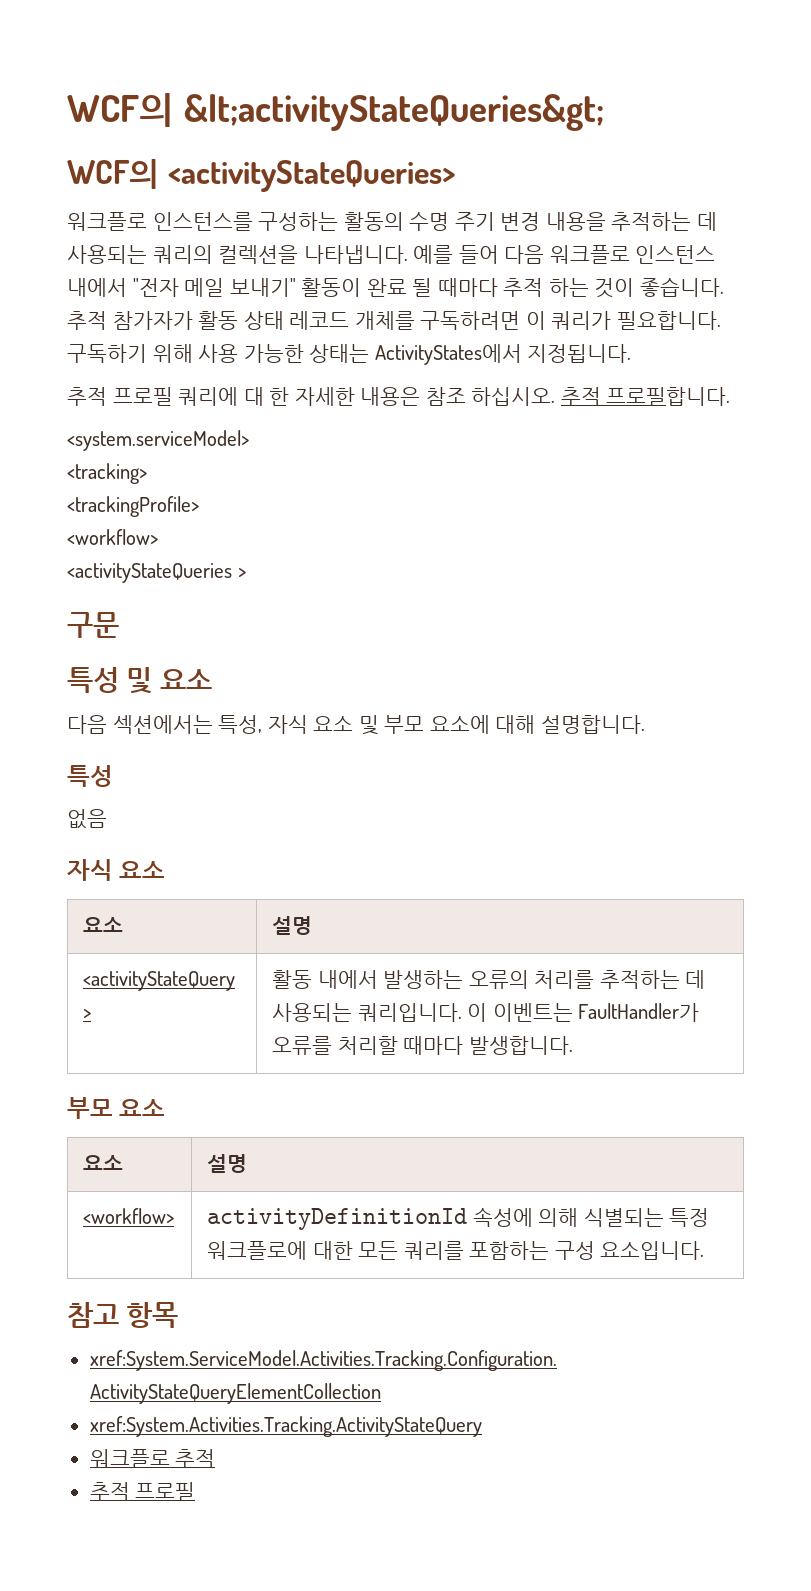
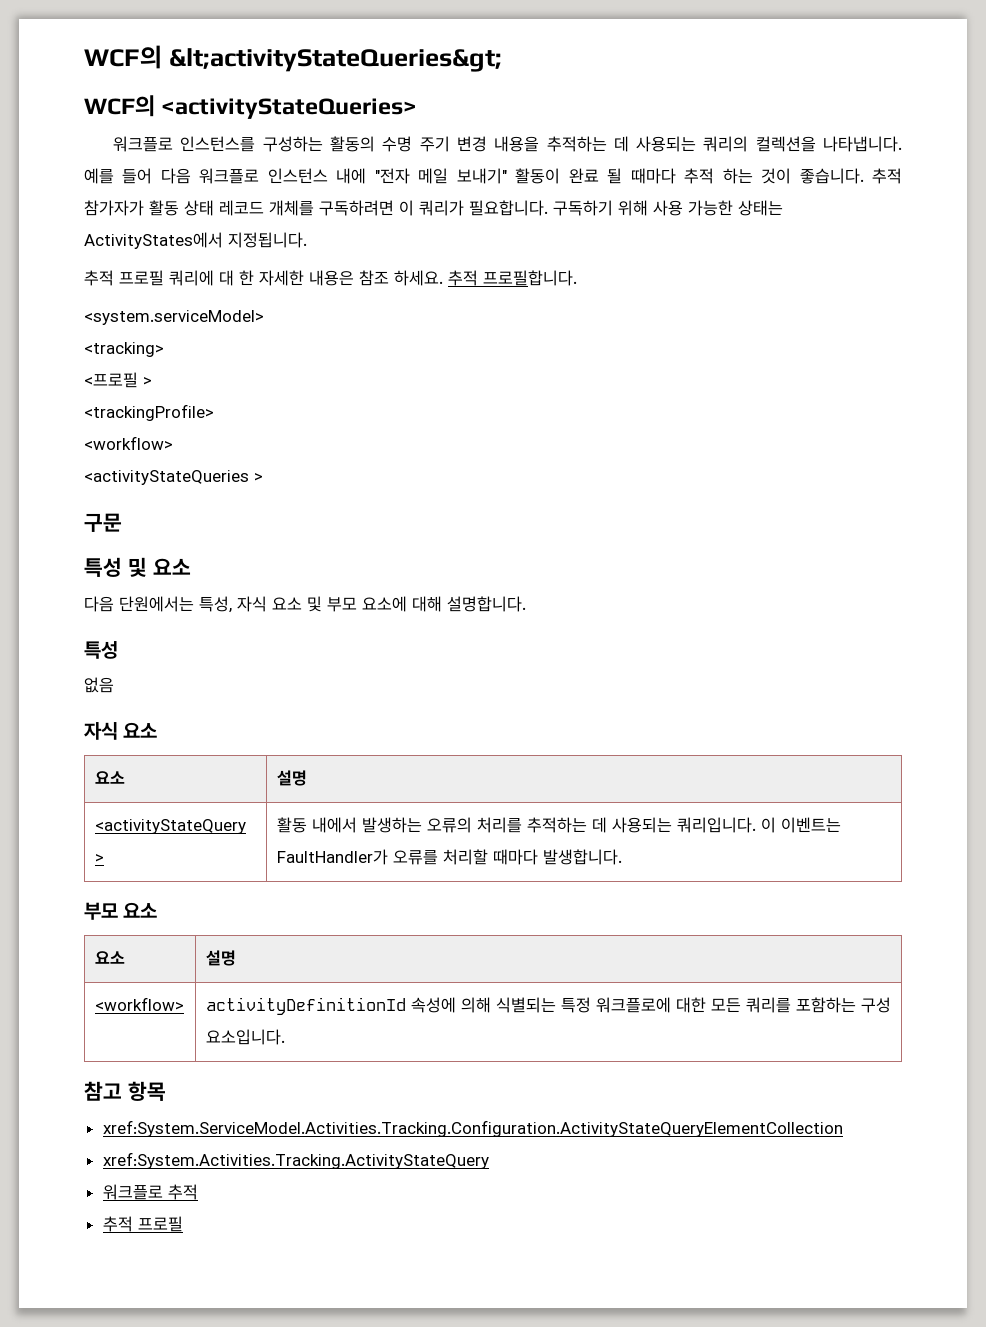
[67,278,127,297] 내에서 -> [336,168,367,184] 내에
[471,387,556,406] 하십시오. -> [394,270,443,286] 하세요.
(147, 473) none -> [84,372,152,388] // <프로필 >
[112,715,213,734] 섹션에서는 -> [119,596,194,612] 단원에서는

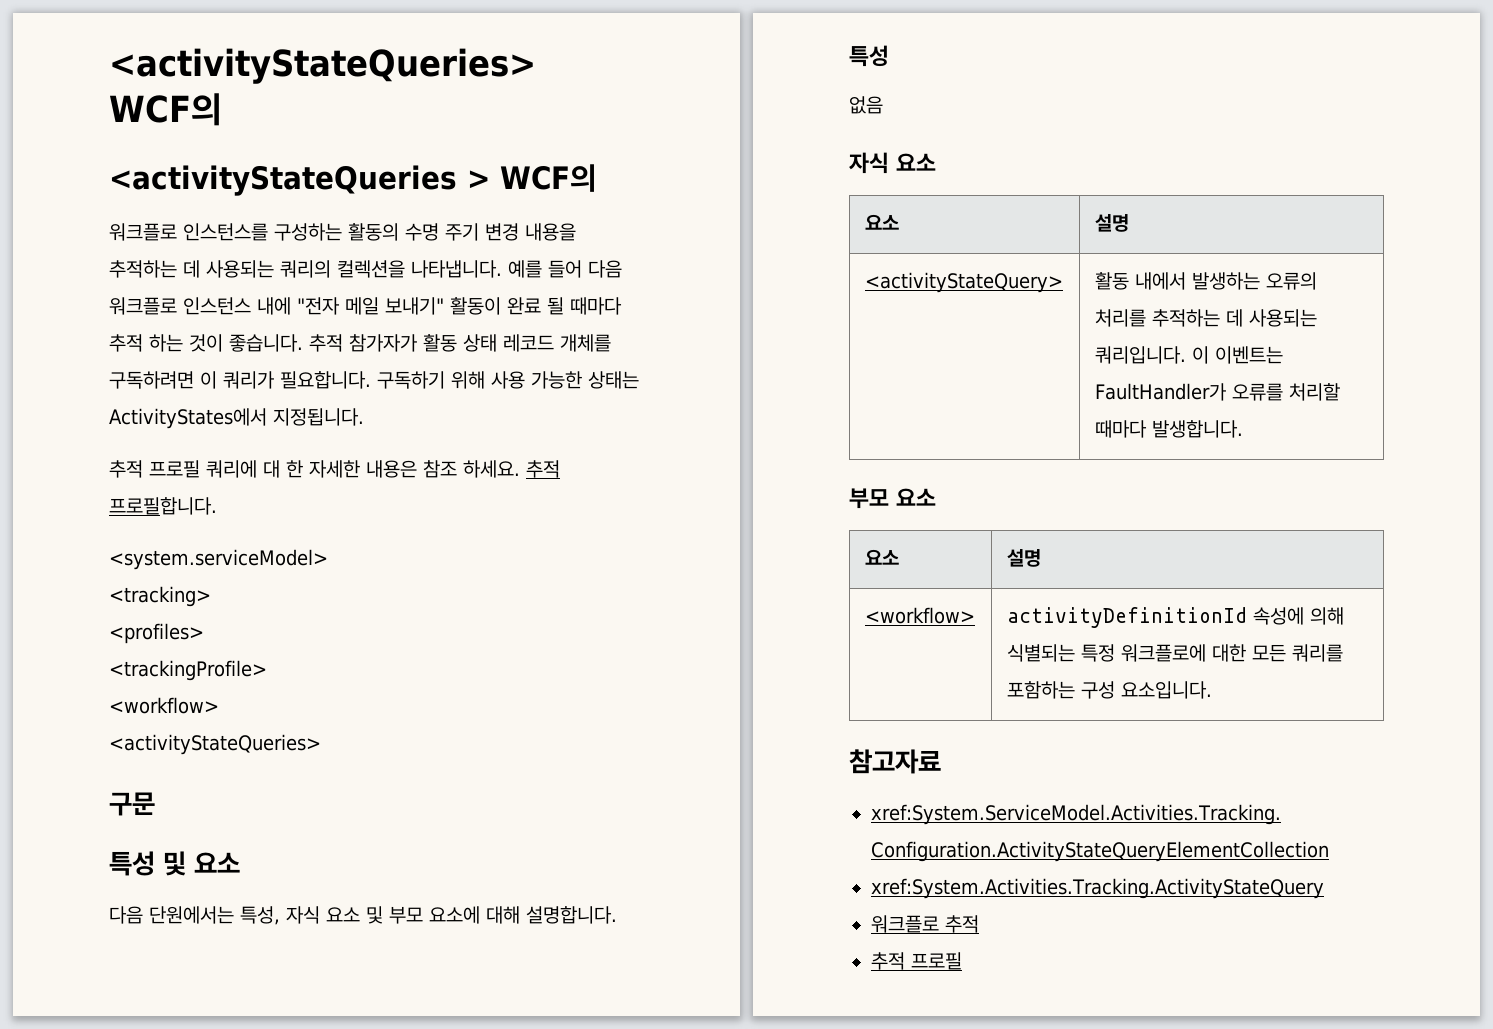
[84,45,502,72] [84,95,418,119] WCF의 &lt;activityStateQueries&gt; // WCF의 <activityStateQueries> -> [109,48,536,84] [109,93,222,126] [109,164,597,196] <activityStateQueries> WCF의 // <activityStateQueries > WCF의
[84,372,152,388] <프로필 > -> [109,623,204,644] <profiles>
[84,470,263,485] <activityStateQueries > -> [109,734,321,755] <activityStateQueries>
[94,819,246,834] [94,854,104,863] <activityStateQuery > -> [864,272,1063,293] <activityStateQuery>
[84,1081,166,1101] 참고 항목 -> [849,749,941,774] 참고자료

